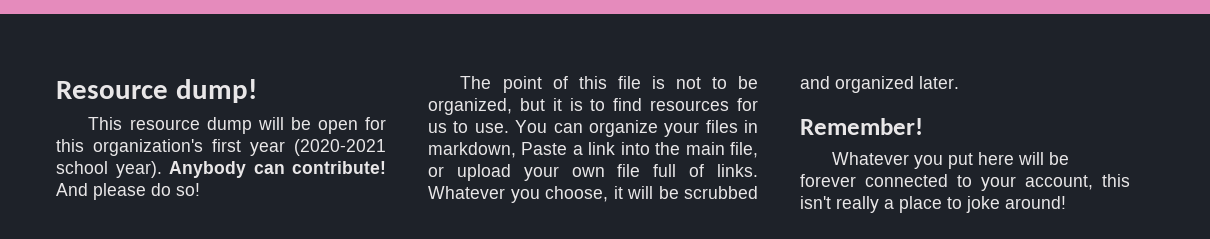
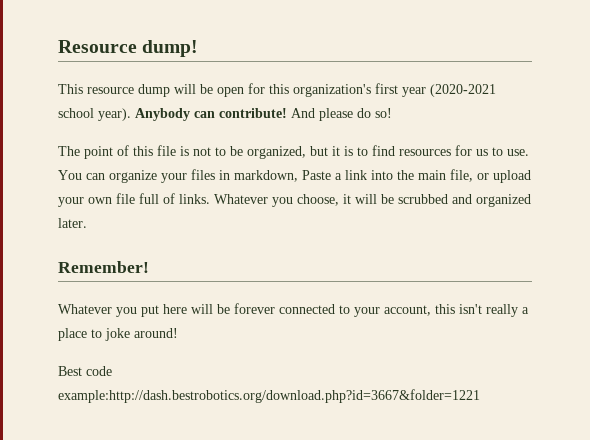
(1066, 202) none -> [58,366,112,376] [58,389,480,403] // Best code example:http://dash.bestrobotics.org/download.php?id=3667&folder=1221

